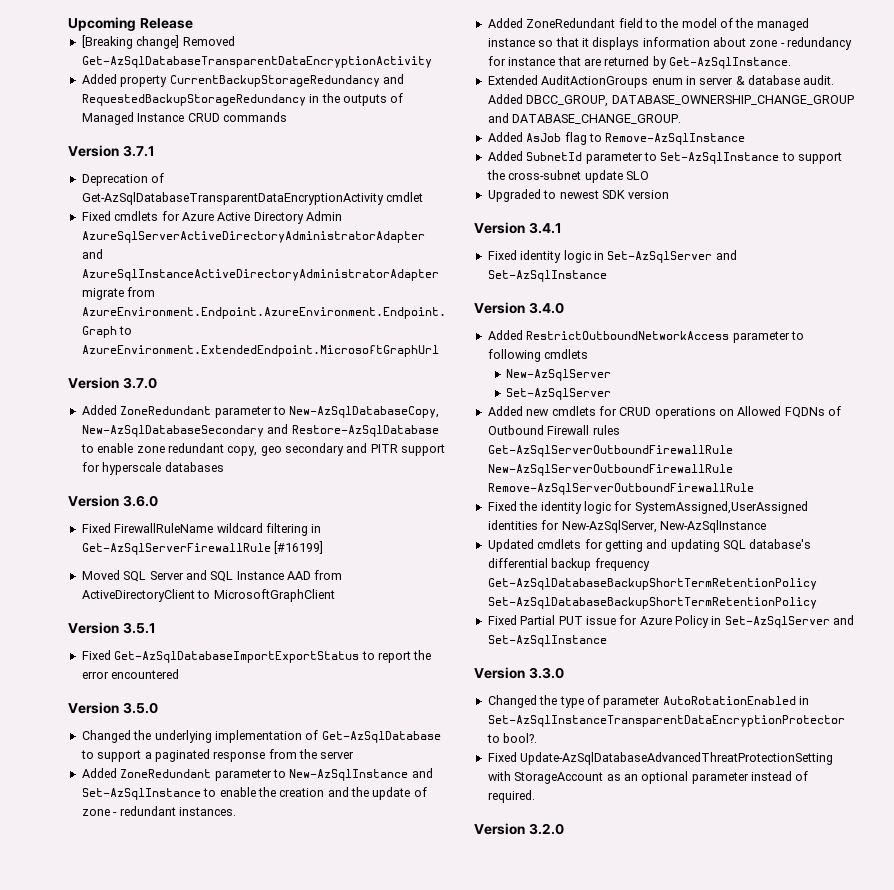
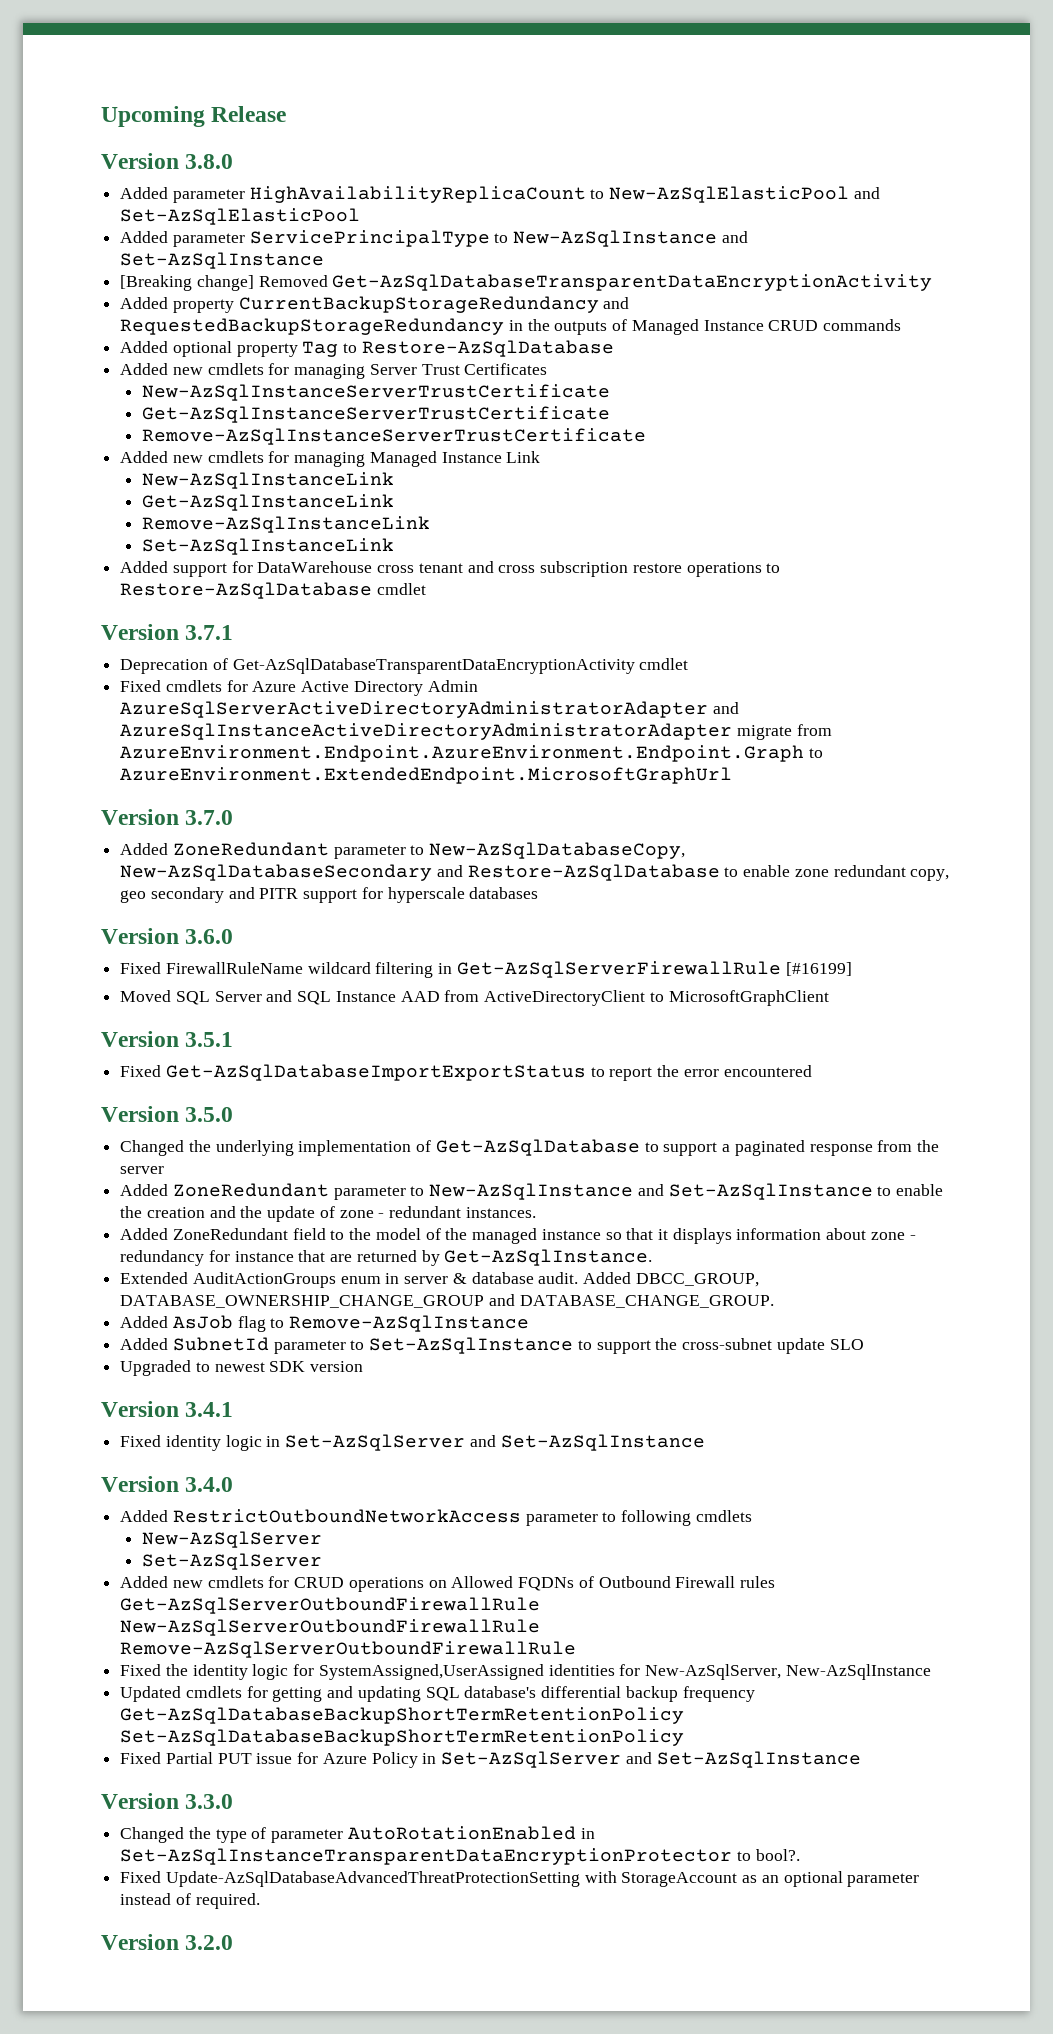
(193, 23) none -> [101,153,234,169] [120,186,880,203] [120,208,361,225] [120,230,748,247] [120,252,325,269] // Version 3.8.0 // Added parameter HighAvailabilityReplicaCount to New-AzSqlElasticPool and Set-AzSqlElasticPool // Added parameter ServicePrincipalType to New-AzSqlInstance and Set-AzSqlInstance
(287, 117) none -> [120,340,614,357] [120,363,548,379] [141,384,610,401] [141,406,610,423] [141,428,646,445] [120,451,541,467] [141,472,394,489] [141,494,394,511] [141,516,430,533] [141,538,394,555] [120,561,781,577] [120,582,426,599] // Added optional property Tag to Restore-AzSqlDatabase // Added new cmdlets for managing Server Trust Certificates // New-AzSqlInstanceServerTrustCertificate // Get-AzSqlInstanceServerTrustCertificate // Remove-AzSqlInstanceServerTrustCertificate // Added new cmdlets for managing Managed Instance Link // New-AzSqlInstanceLink // Get-AzSqlInstanceLink // Remove-AzSqlInstanceLink // Set-AzSqlInstanceLink // Added support for DataWarehouse cross tenant and cross subscription restore operations to Restore-AzSqlDatabase cmdlet

